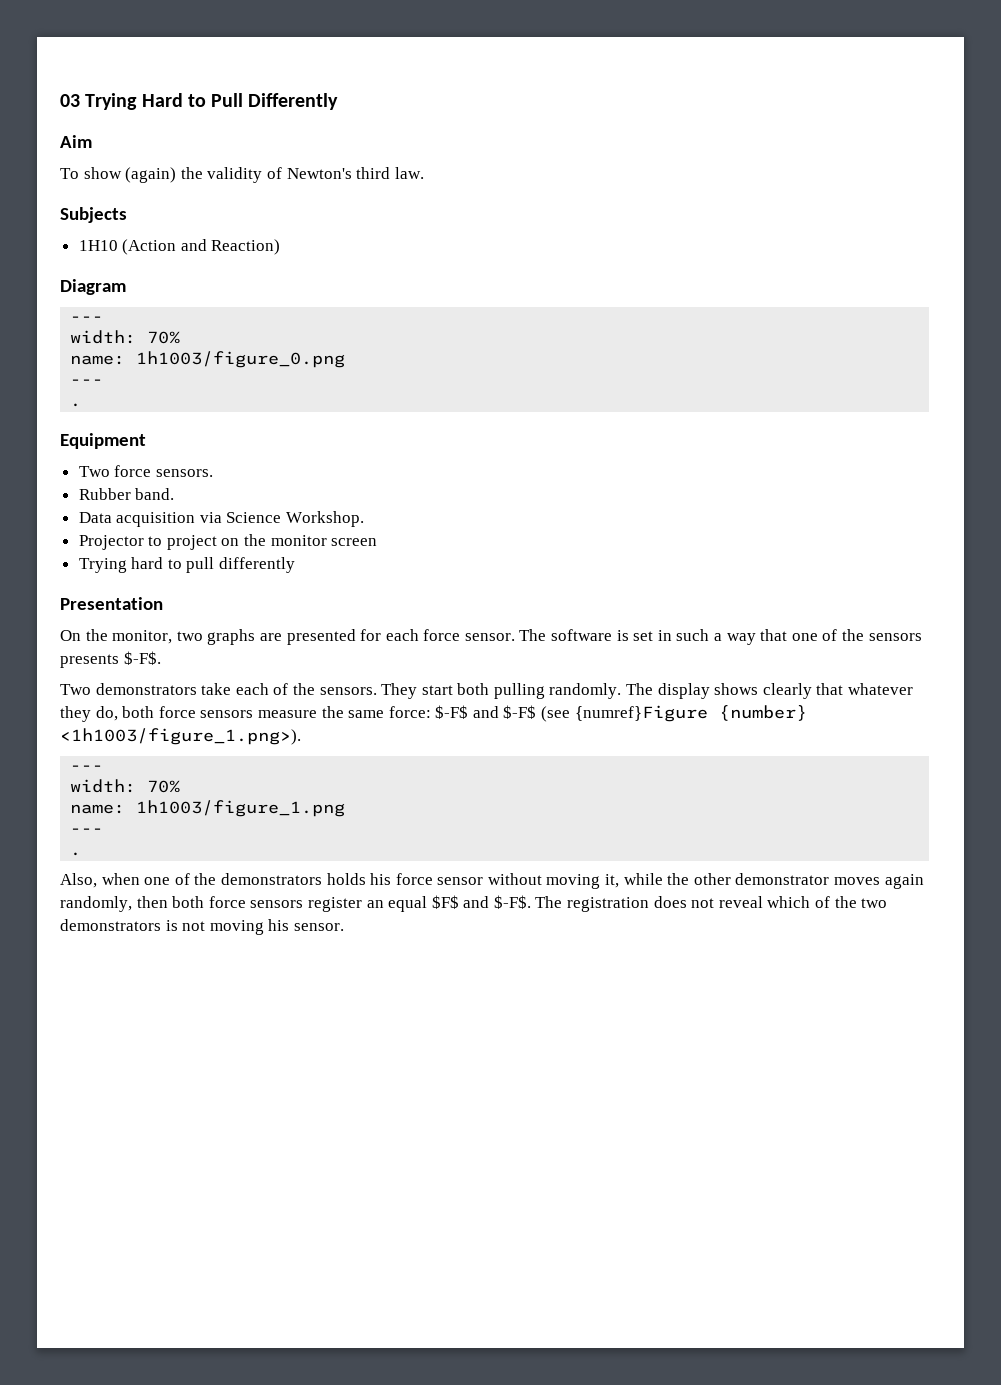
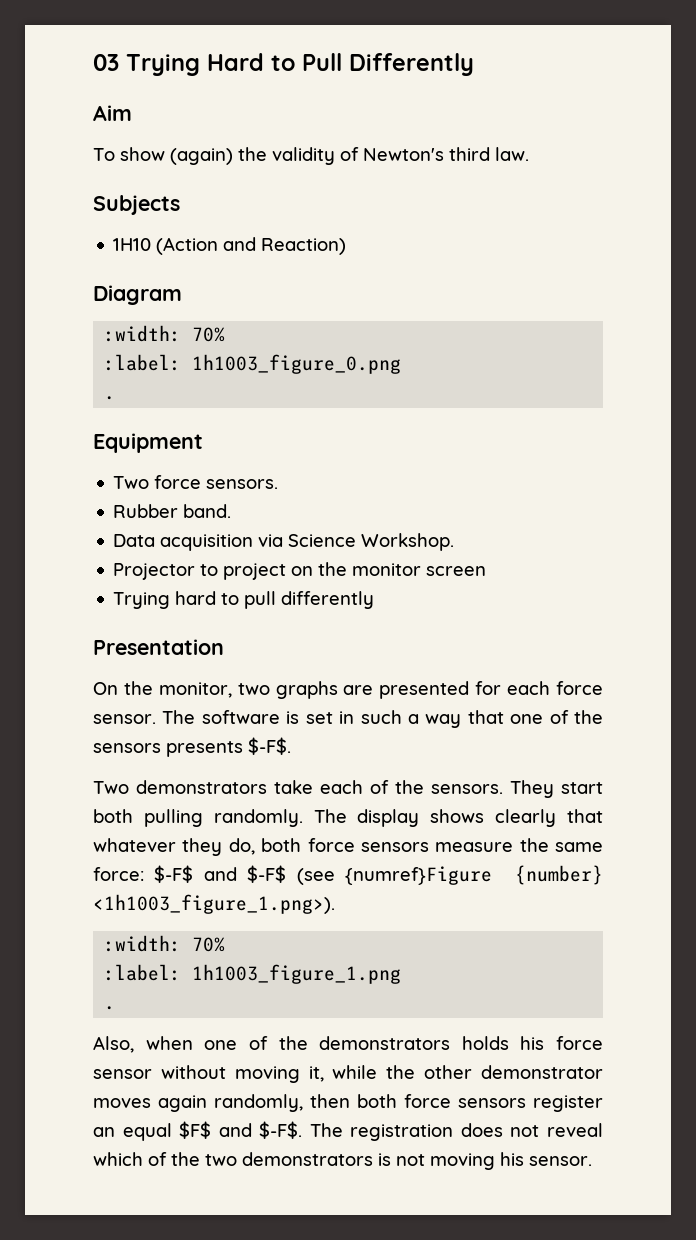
[70,316,104,322] [70,330,181,344] [70,351,346,368] [70,379,104,385] --- // width: 70% // name: 1h1003/figure_0.png // --- -> [104,325,226,342] [104,354,402,374] :width: 70% // :label: 1h1003_figure_0.png
[60,728,301,745] [70,765,104,771] [70,779,181,793] [70,800,346,817] [70,828,104,834] <1h1003/figure_1.png>). // --- // width: 70% // name: 1h1003/figure_1.png // --- -> [93,894,335,914] [104,935,226,952] [104,964,402,984] <1h1003_figure_1.png>). // :width: 70% // :label: 1h1003_figure_1.png

